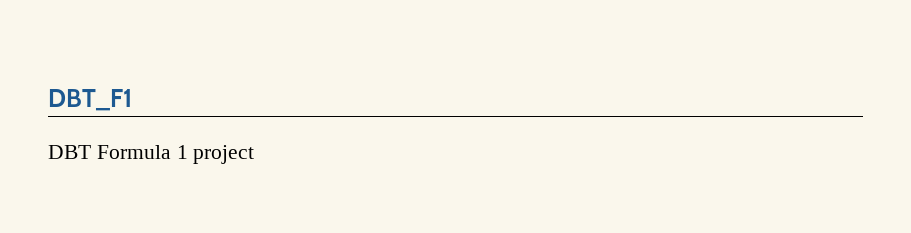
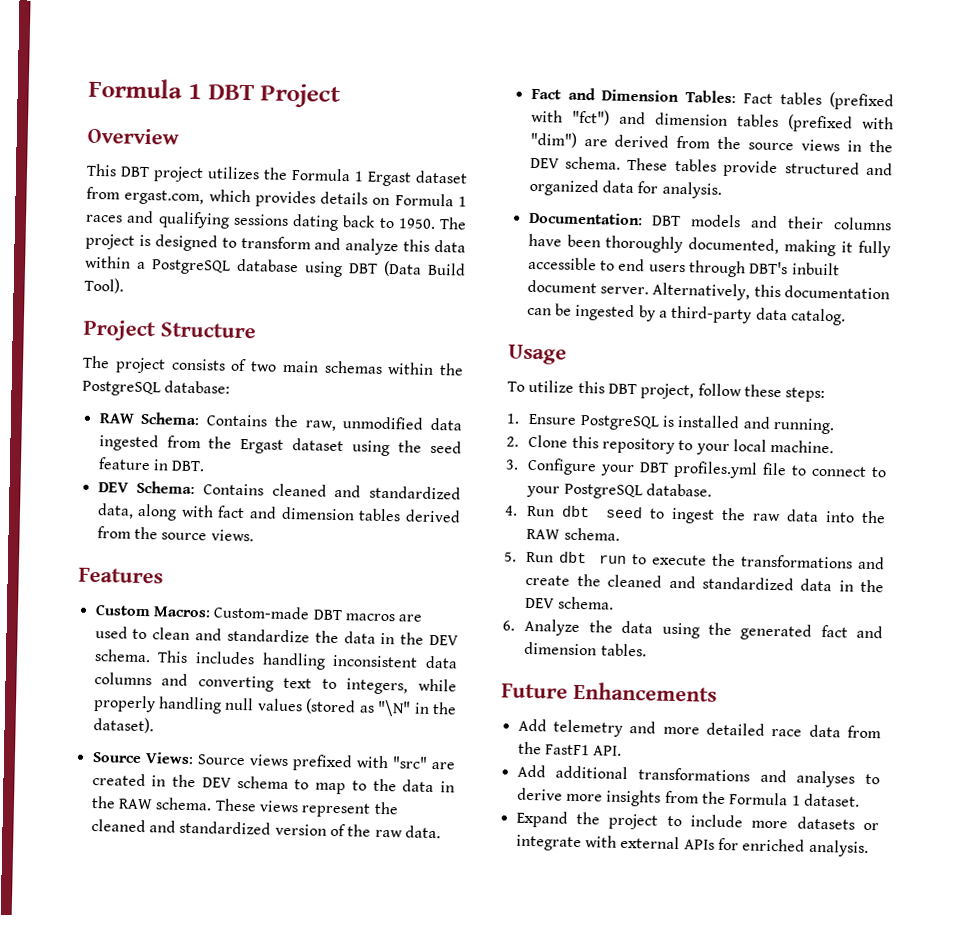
[48,89,132,111] [48,145,255,164] DBT_F1 // DBT Formula 1 project -> [88,77,342,108] [87,127,179,145] [86,163,468,187] [86,186,467,208] [85,210,467,231] [85,233,466,256] [85,255,466,278] [84,277,124,294] [83,319,256,342] [82,355,464,376] [82,380,231,397] [98,411,464,431] [98,434,462,457] [97,457,206,472] [97,480,462,500] [96,503,461,523] [96,526,254,542] [78,567,163,584] [94,604,423,622] [94,626,459,646] [93,649,458,670] [93,672,457,695] [92,695,458,717] [92,717,154,734] [91,751,456,772] [91,772,456,795] [90,795,399,818] [90,818,441,839] [530,87,894,111] [530,109,894,133] [529,131,893,153] [529,156,893,178] [528,178,722,199] [528,211,892,231] [527,233,891,258] [527,256,840,278] [526,279,890,301] [526,303,846,326] [508,344,567,365] [507,379,826,403] [506,413,835,435] [506,434,835,456] [505,457,887,479] [526,483,713,500] [505,505,886,524] [526,527,620,541] [504,551,885,570] [525,573,884,593] [525,596,614,610] [502,618,883,641] [524,641,647,657] [501,681,717,702] [517,718,881,739] [517,741,623,756] [516,764,880,788] [516,787,860,807] [515,810,879,831] [515,834,869,858] Formula 1 DBT Project // Overview // This DBT project utilizes the Formula 1 Ergast dataset from ergast.com, which provides details on Formula 1 races and qualifying sessions dating back to 1950. The project is designed to transform and analyze this data within a PostgreSQL database using DBT (Data Build Tool). // Project Structure // The project consists of two main schemas within the PostgreSQL database: // RAW Schema: Contains the raw, unmodified data ingested from the Ergast dataset using the seed feature in DBT. // DEV Schema: Contains cleaned and standardized data, along with fact and dimension tables derived from the source views. // Features // Custom Macros: Custom-made DBT macros are used to clean and standardize the data in the DEV schema. This includes handling inconsistent data columns and converting text to integers, while properly handling null values (stored as "\N" in the dataset). // Source Views: Source views prefixed with "src" are created in the DEV schema to map to the data in the RAW schema. These views represent the cleaned and standardized version of the raw data. // Fact and Dimension Tables: Fact tables (prefixed with "fct") and dimension tables (prefixed with "dim") are derived from the source views in the DEV schema. These tables provide structured and organized data for analysis. // Documentation: DBT models and their columns have been thoroughly documented, making it fully accessible to end users through DBT's inbuilt document server. Alternatively, this documentation can be ingested by a third-party data catalog. // Usage // To utilize this DBT project, follow these steps: // 1. Ensure PostgreSQL is installed and running. // 2. Clone this repository to your local machine. // 3. Configure your DBT profiles.yml file to connect to your PostgreSQL database. // 4. Run dbt seed to ingest the raw data into the RAW schema. // 5. Run dbt run to execute the transformations and create the cleaned and standardized data in the DEV schema. // 6. Analyze the data using the generated fact and dimension tables. // Future Enhancements // Add telemetry and more detailed race data from the FastF1 API. // Add additional transformations and analyses to derive more insights from the Formula 1 dataset. // Expand the project to include more datasets or integrate with external APIs for enriched analysis.

